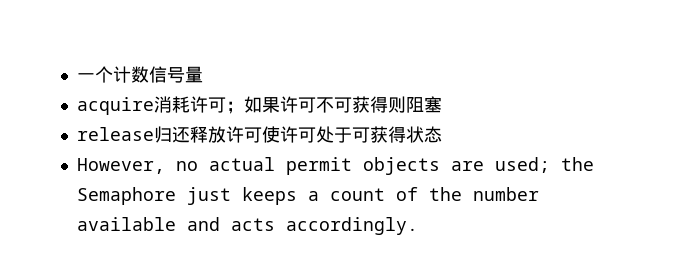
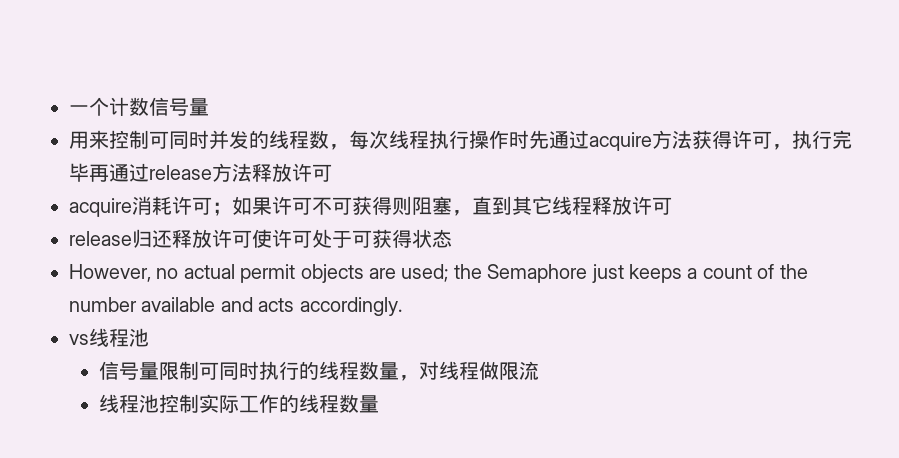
(203, 74) none -> [69,130,852,151] [69,163,332,182] // 用来控制可同时并发的线程数，每次线程执行操作时先通过acquire方法获得许可，执行完毕再通过release方法释放许可
(442, 104) none -> [452,196,672,216] ，直到其它线程释放许可
(418, 226) none -> [69,328,149,347] [99,361,540,381] [99,394,380,413] // vs线程池 // 信号量限制可同时执行的线程数量，对线程做限流 // 线程池控制实际工作的线程数量

